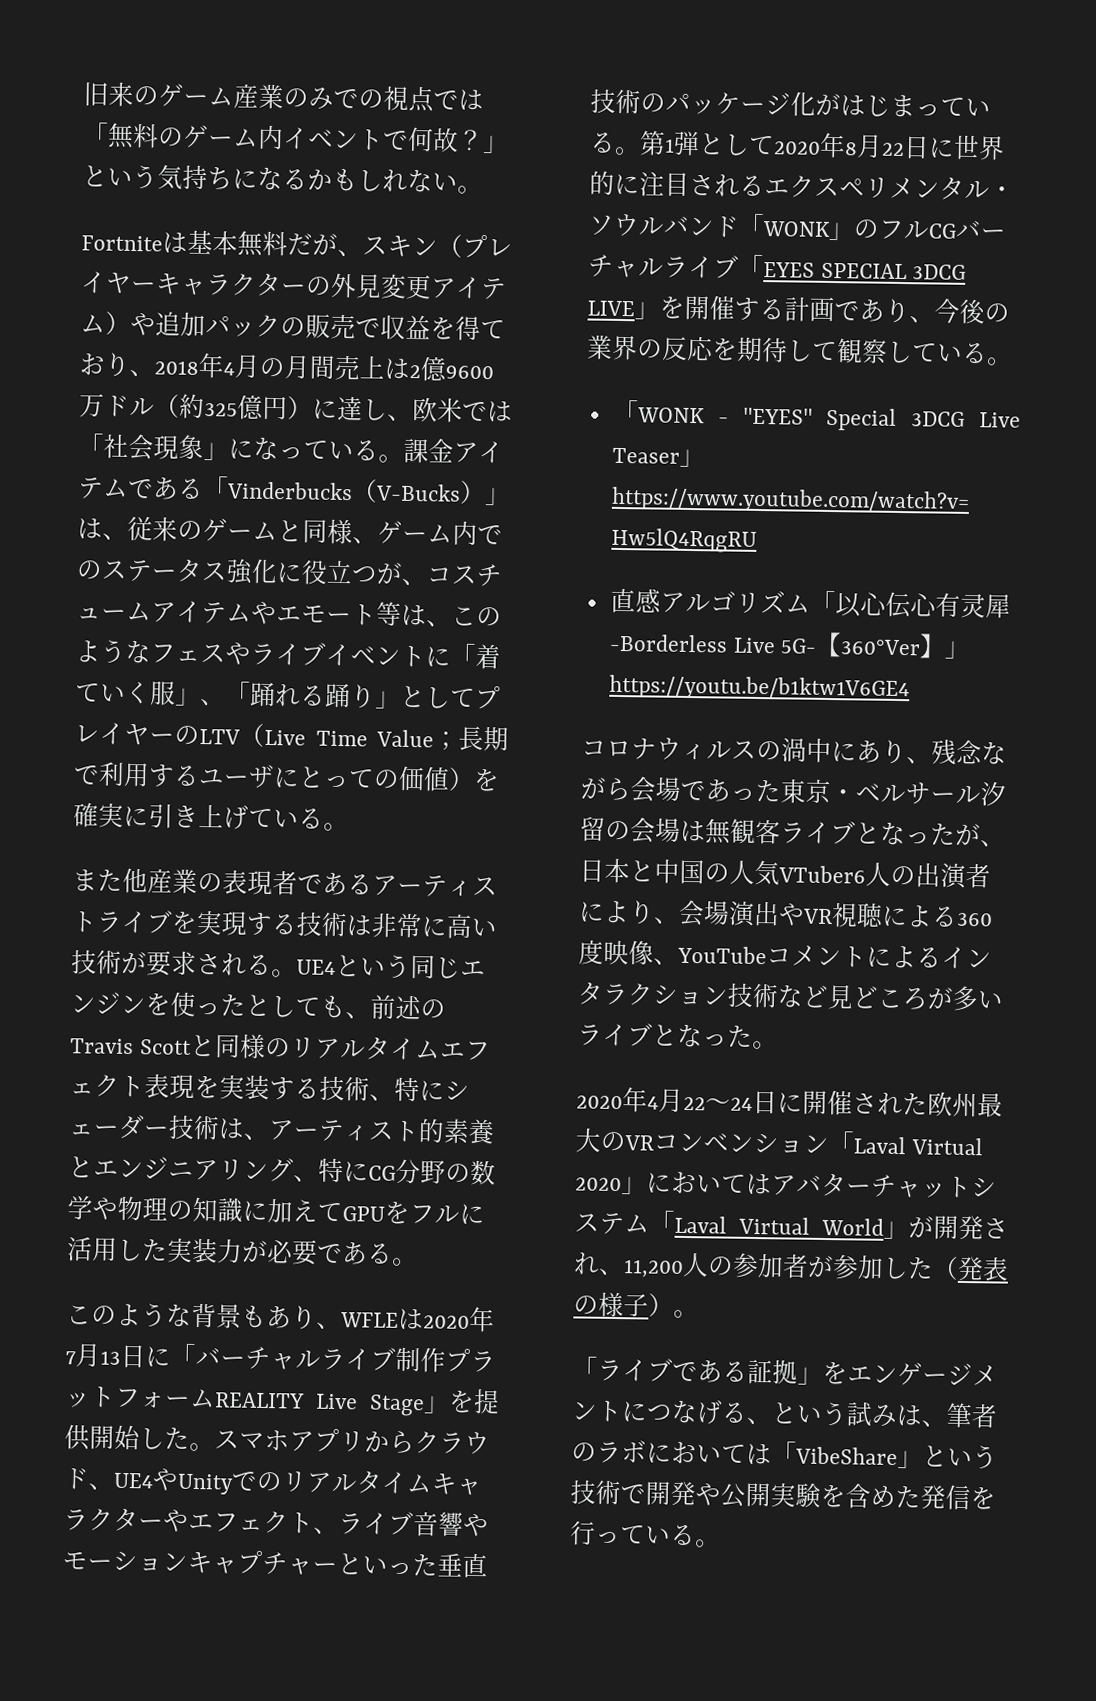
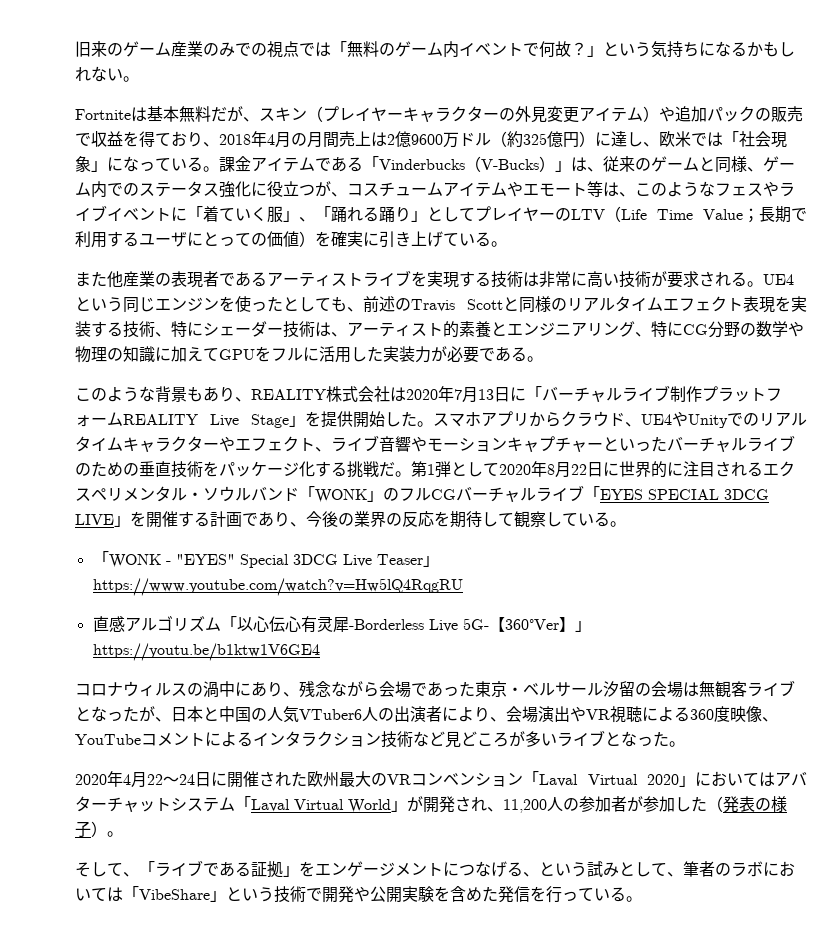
[264,729,306,746] Live -> [621,209,647,220] Life
[340,1312,399,1328] WFLE -> [251,386,390,402] REALITY株式会社
(438, 1565) none -> [667,435,795,452] [75,461,139,477] バーチャルライブのための
[640,93,666,113] の -> [203,461,219,477] を
[815,93,991,118] [589,132,616,153] がはじまっている -> [315,461,395,478] する挑戦だ
(699, 1314) none -> [75,862,139,877] そして、
[896,1405,923,1427] は -> [619,862,667,877] として

